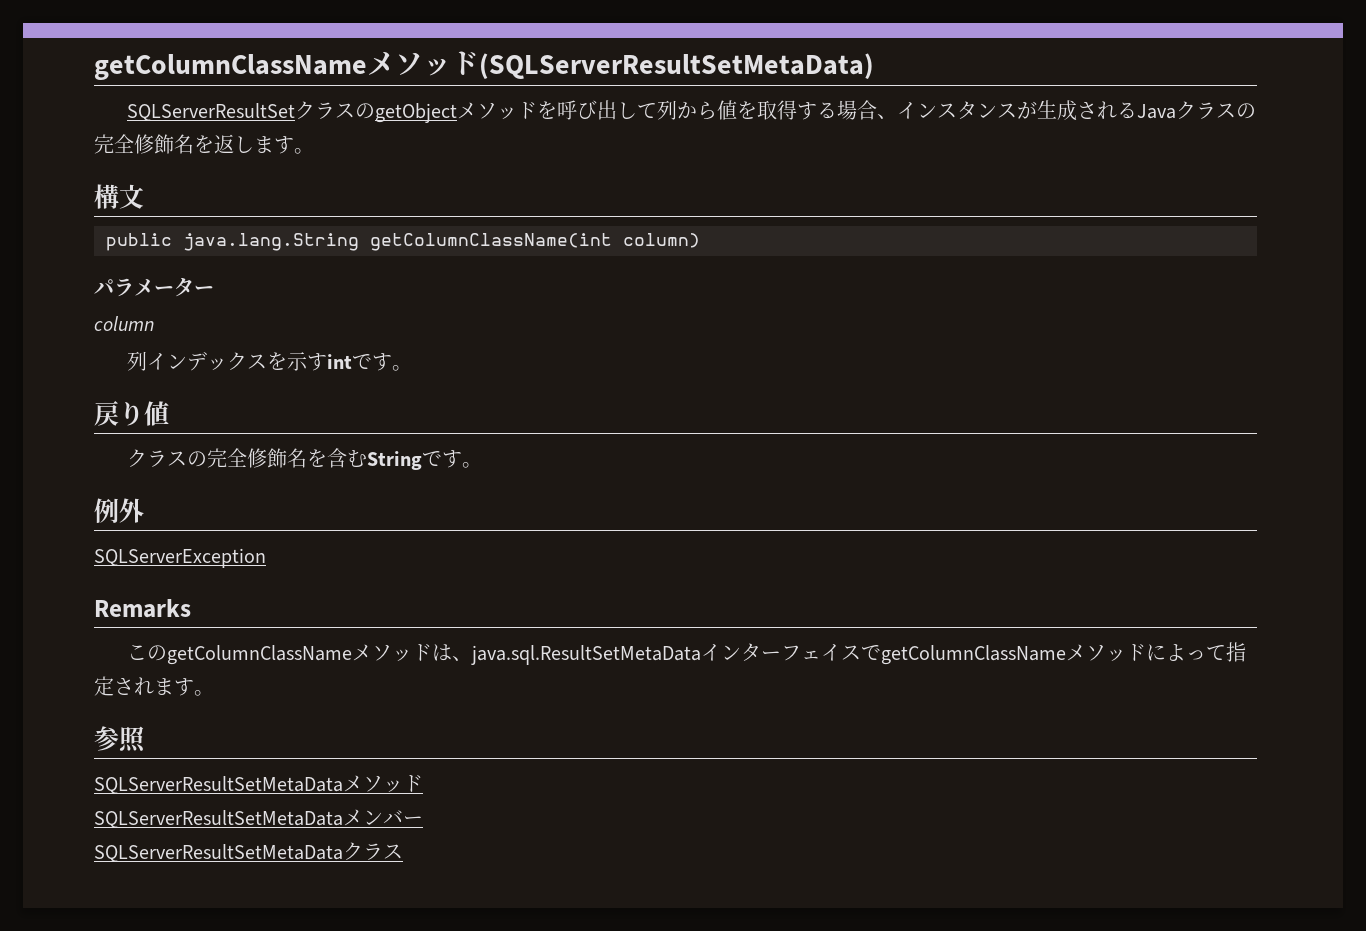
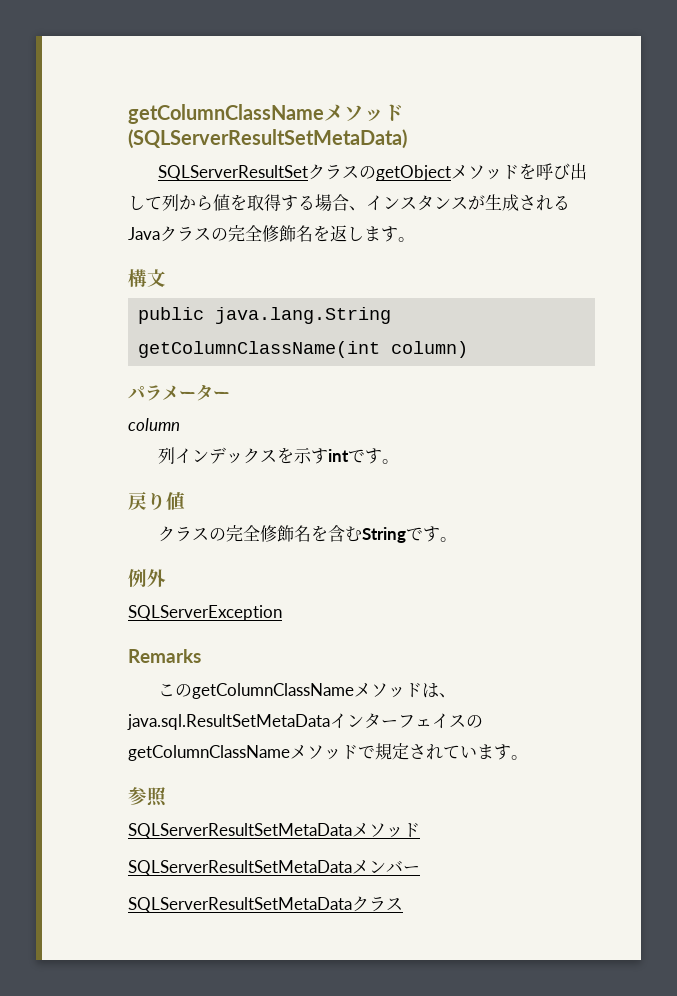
[861,642,1247,665] [94,676,154,696] でgetColumnClassNameメソッドによって指定され -> [466,715,483,728] [128,743,477,761] のgetColumnClassNameメソッドで規定されてい

